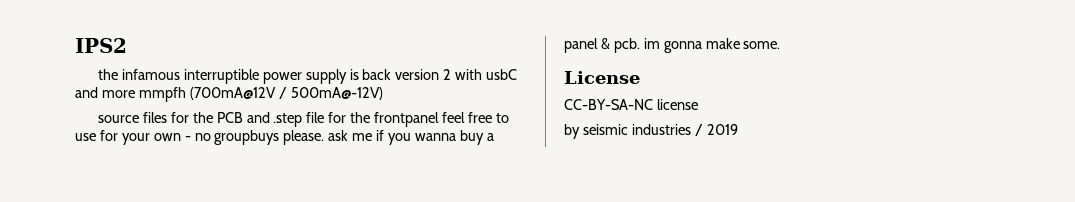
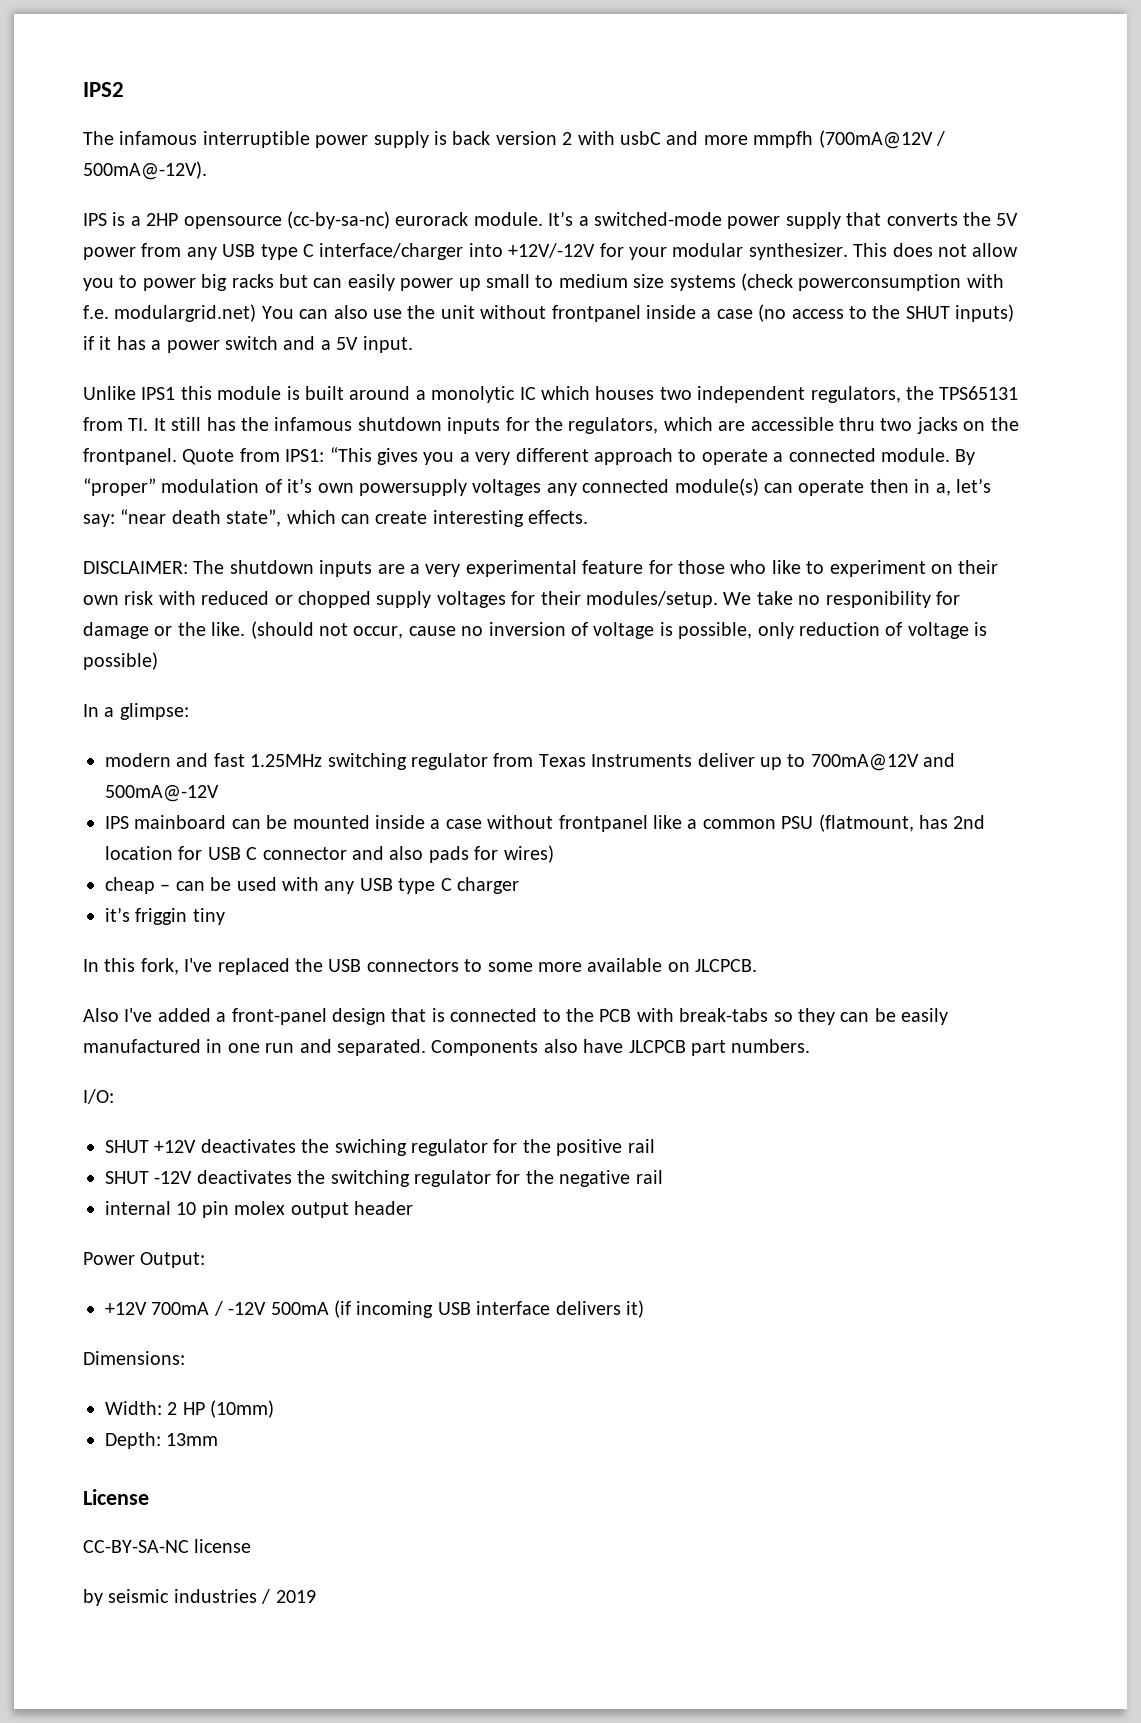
[97,69,118,80] the -> [83,131,114,145] The
[290,87,383,100] [97,112,509,127] [75,130,494,145] [564,38,781,53] 500mA@-12V) // source files for the PCB and .step file for the frontpanel feel free to use for your own - no groupbuys please. ask me if you wanna buy a panel & pcb. im gonna make some. -> [83,161,207,180] [83,211,1019,229] [83,243,1019,260] [83,273,1004,291] [83,304,1015,322] [83,336,413,353] [83,386,1019,403] [83,417,1019,434] [83,447,976,465] [83,478,991,496] [83,509,589,527] [83,560,999,577] [83,591,960,608] [83,621,988,639] [83,652,158,670] [83,703,189,720] [105,753,956,771] [105,785,219,802] [105,814,986,832] [105,845,554,863] [105,877,519,894] [105,907,225,925] [83,958,758,975] [83,1008,949,1025] [83,1039,811,1056] [83,1089,114,1104] [105,1139,655,1156] [105,1170,663,1187] [105,1201,413,1218] [83,1252,206,1268] [105,1300,644,1318] [83,1351,185,1365] [105,1400,275,1418] [105,1432,219,1449] 500mA@-12V). // IPS is a 2HP opensource (cc-by-sa-nc) eurorack module. It’s a switched-mode power supply that converts the 5V power from any USB type C interface/charger into +12V/-12V for your modular synthesizer. This does not allow you to power big racks but can easily power up small to medium size systems (check powerconsumption with f.e. modulargrid.net) You can also use the unit without frontpanel inside a case (no access to the SHUT inputs) if it has a power switch and a 5V input. // Unlike IPS1 this module is built around a monolytic IC which houses two independent regulators, the TPS65131 from TI. It still has the infamous shutdown inputs for the regulators, which are accessible thru two jacks on the frontpanel. Quote from IPS1: “This gives you a very different approach to operate a connected module. By “proper” modulation of it’s own powersupply voltages any connected module(s) can operate then in a, let’s say: “near death state”, which can create interesting effects. // DISCLAIMER: The shutdown inputs are a very experimental feature for those who like to experiment on their own risk with reduced or chopped supply voltages for their modules/setup. We take no responibility for damage or the like. (should not occur, cause no inversion of voltage is possible, only reduction of voltage is possible) // In a glimpse: // modern and fast 1.25MHz switching regulator from Texas Instruments deliver up to 700mA@12V and 500mA@-12V // IPS mainboard can be mounted inside a case without frontpanel like a common PSU (flatmount, has 2nd location for USB C connector and also pads for wires) // cheap – can be used with any USB type C charger // it’s friggin tiny // In this fork, I've replaced the USB connectors to some more available on JLCPCB. // Also I've added a front-panel design that is connected to the PCB with break-tabs so they can be easily manufactured in one run and separated. Components also have JLCPCB part numbers. // I/O: // SHUT +12V deactivates the swiching regulator for the positive rail // SHUT -12V deactivates the switching regulator for the negative rail // internal 10 pin molex output header // Power Output: // +12V 700mA / -12V 500mA (if incoming USB interface delivers it) // Dimensions: // Width: 2 HP (10mm) // Depth: 13mm

